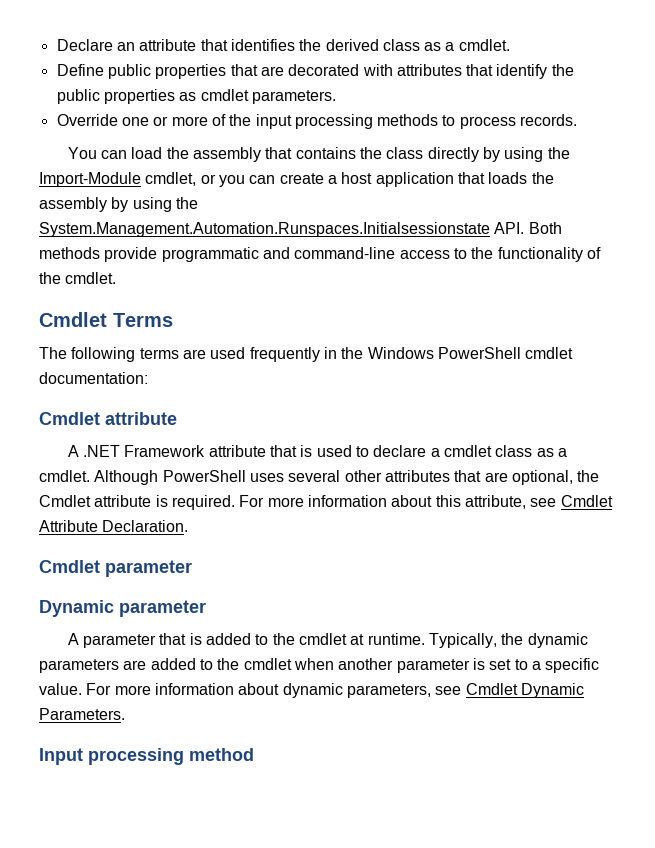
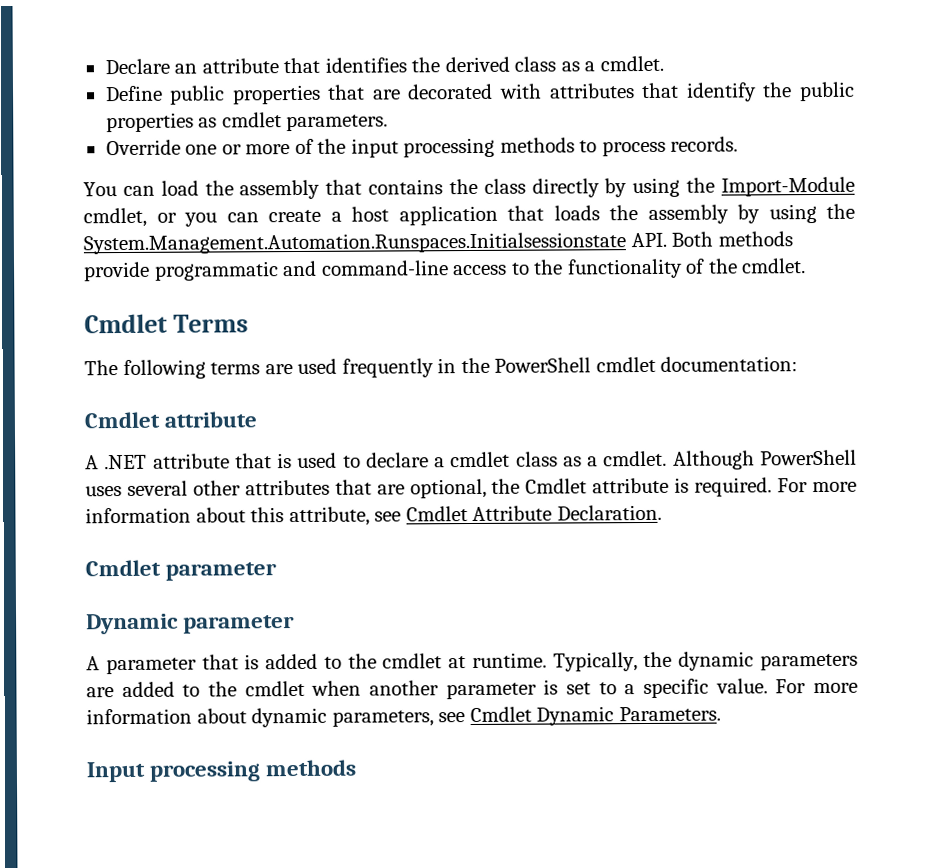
[367,347,434,359] Windows -> (490, 365) none
[124,445,206,457] Framework -> (148, 462) none
[189,748,254,761] method -> [265,759,357,777] methods

